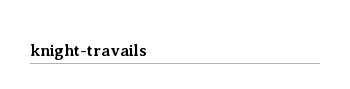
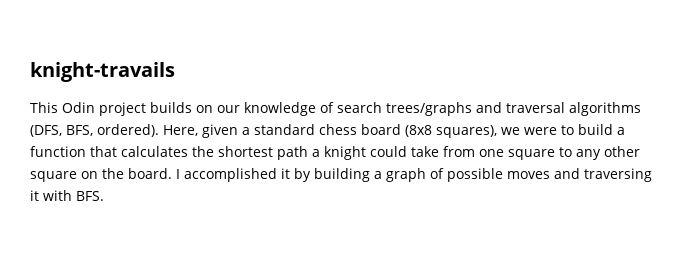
(147, 52) none -> [30,102,641,116] [30,124,625,138] [30,146,640,160] [30,168,652,182] [30,190,104,201] // This Odin project builds on our knowledge of search trees/graphs and traversal algorithms (DFS, BFS, ordered). Here, given a standard chess board (8x8 squares), we were to build a function that calculates the shortest path a knight could take from one square to any other square on the board. I accomplished it by building a graph of possible moves and traversing it with BFS.

